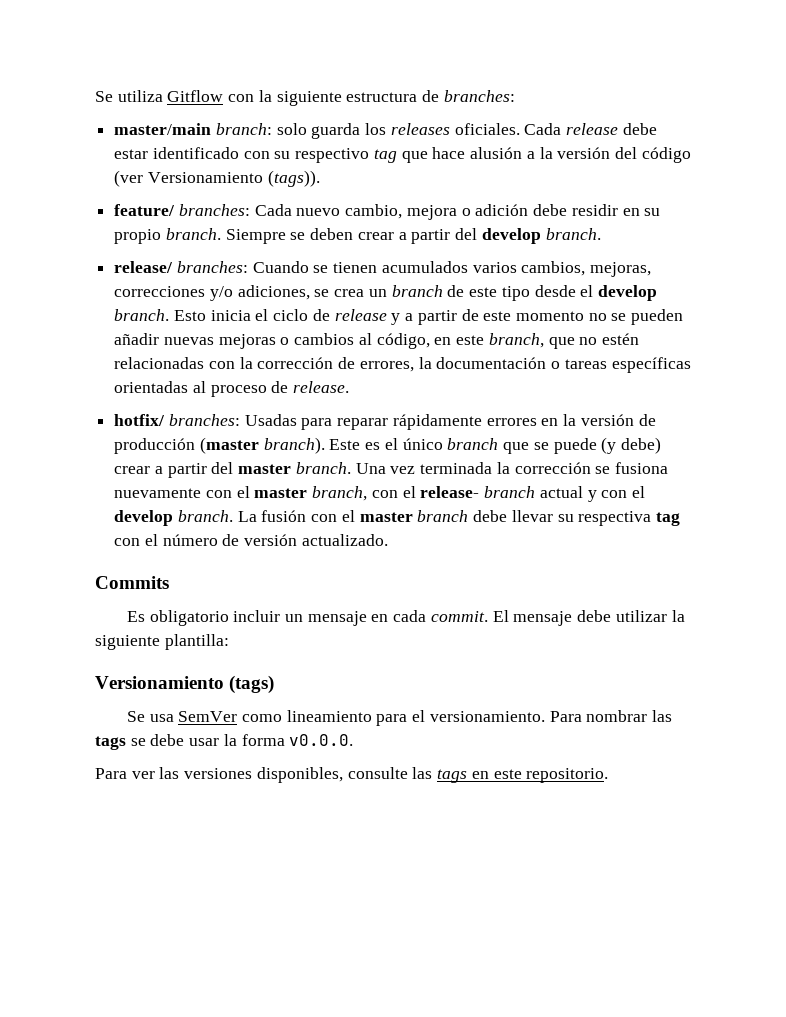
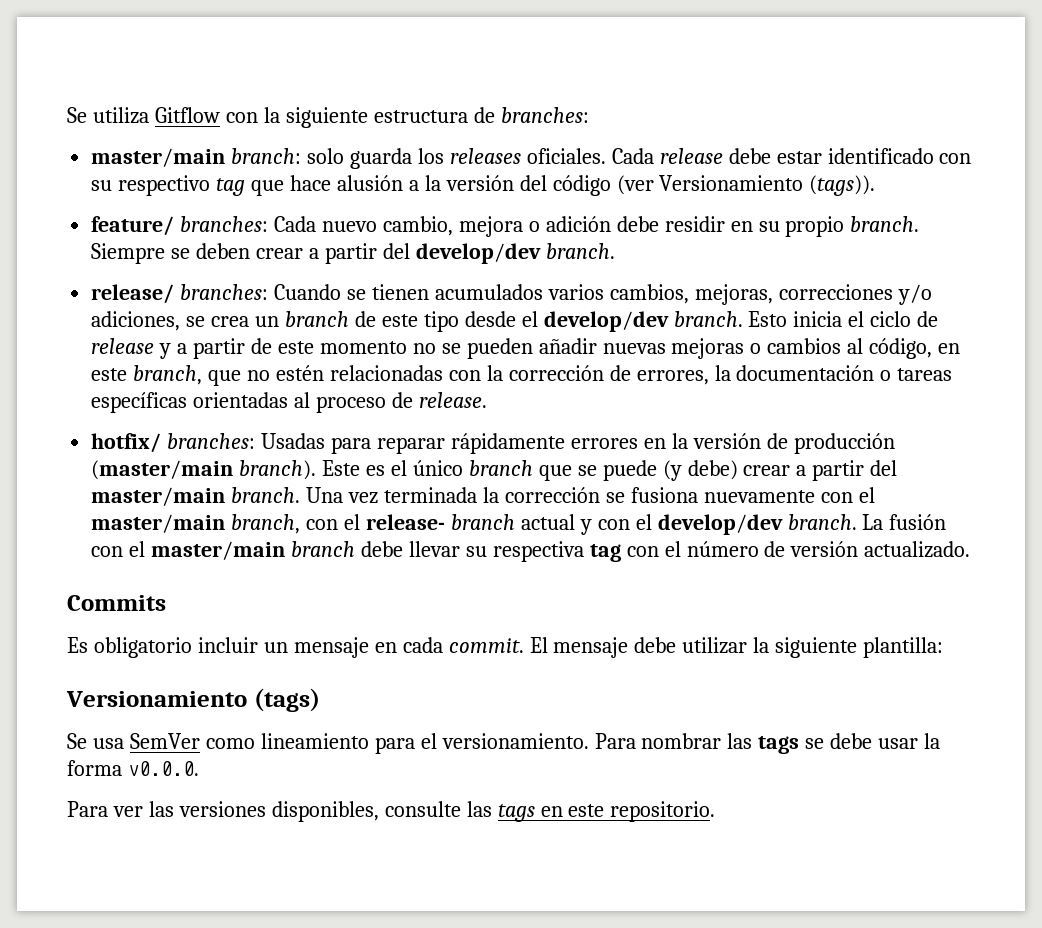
[481,228,541,244] develop -> [415,243,541,264] develop/dev
[597,285,657,301] develop -> [543,311,669,332] develop/dev
[199,437,259,454] (master -> [91,460,234,480] (master/main
[238,464,292,474] master -> [91,487,226,506] master/main
[254,488,308,498] master -> [91,514,226,533] master/main
[114,510,174,526] develop -> [657,514,783,535] develop/dev
[359,512,413,522] master -> [151,541,286,560] master/main

